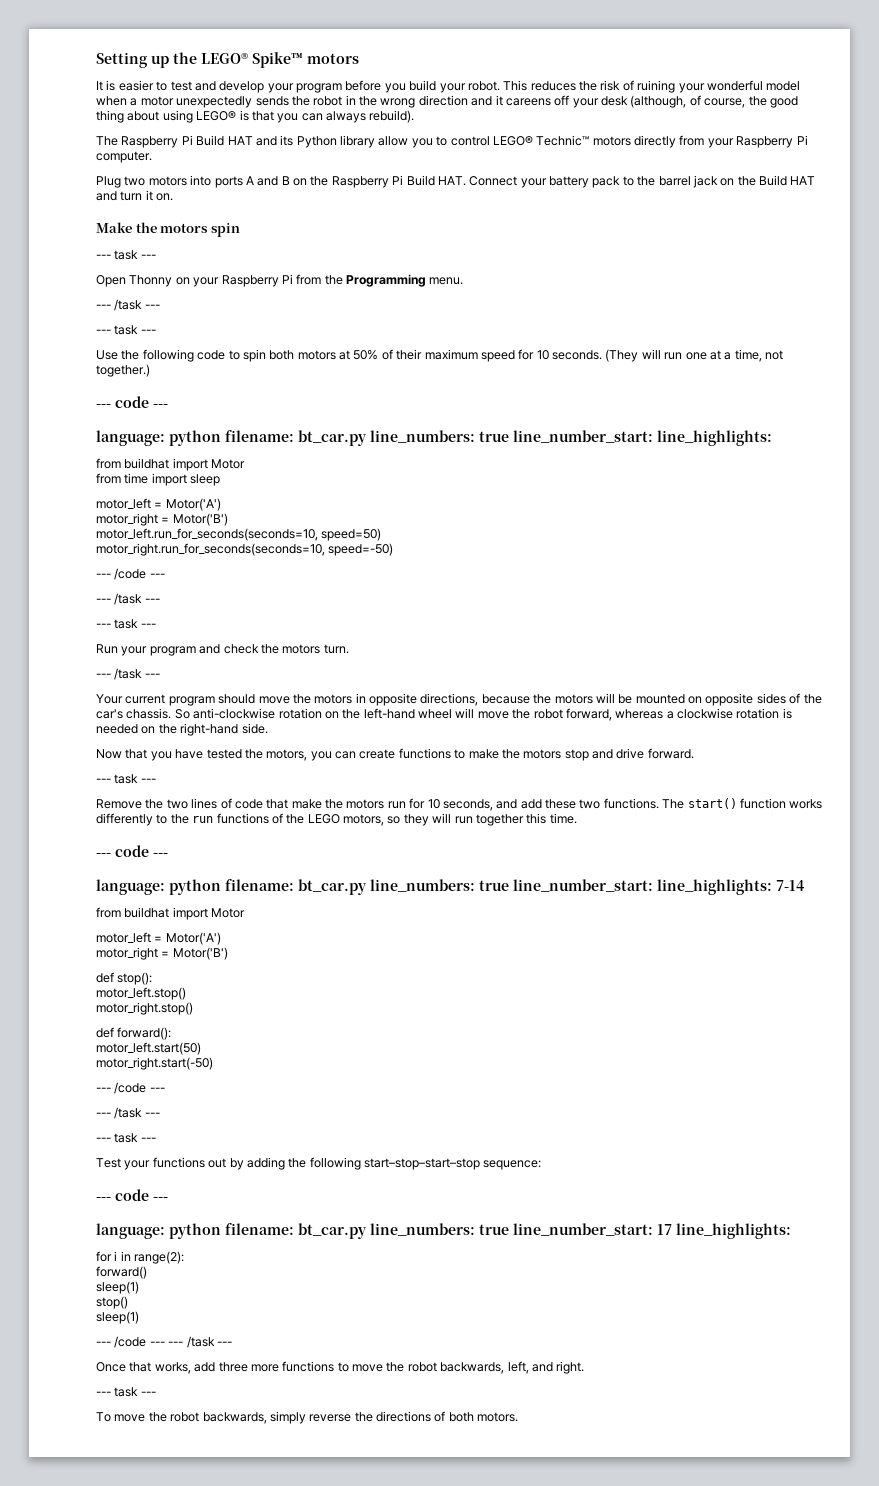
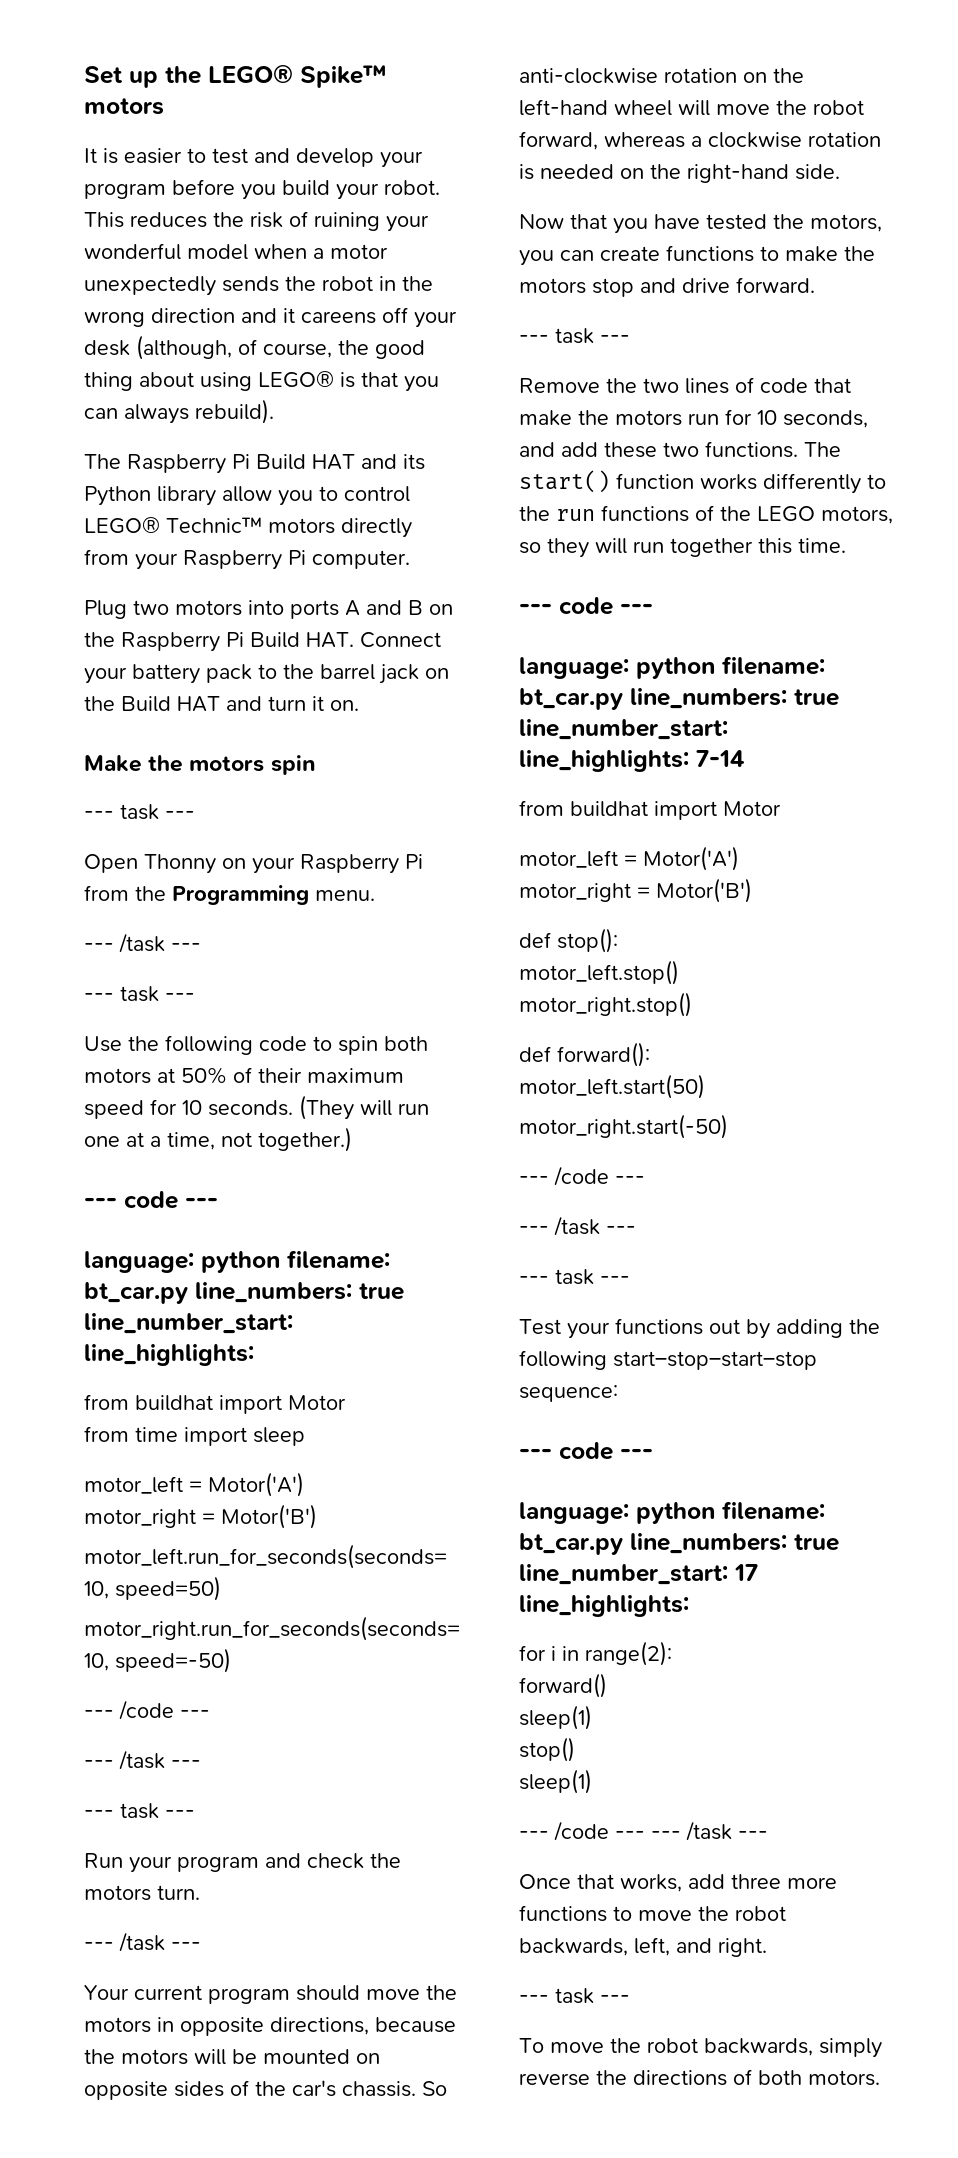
[96,52,148,68] Setting -> [84,66,123,84] Set

